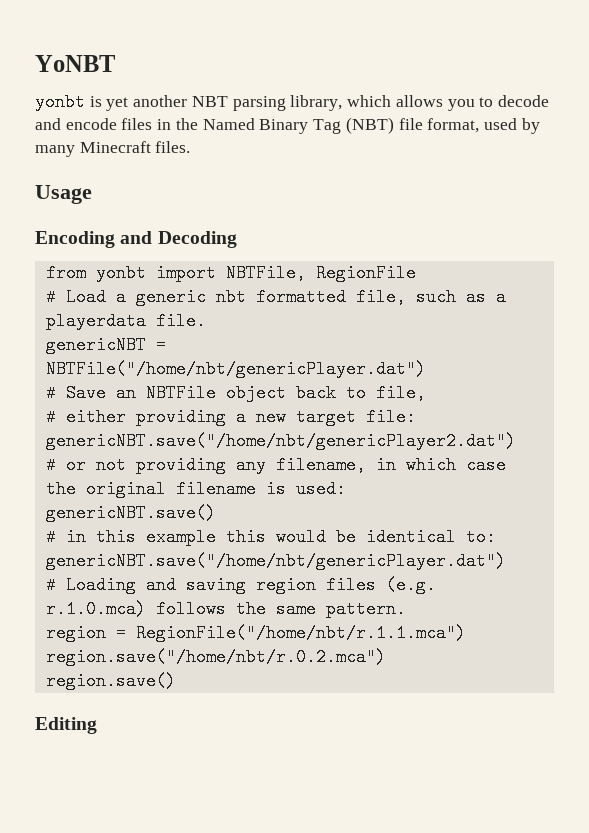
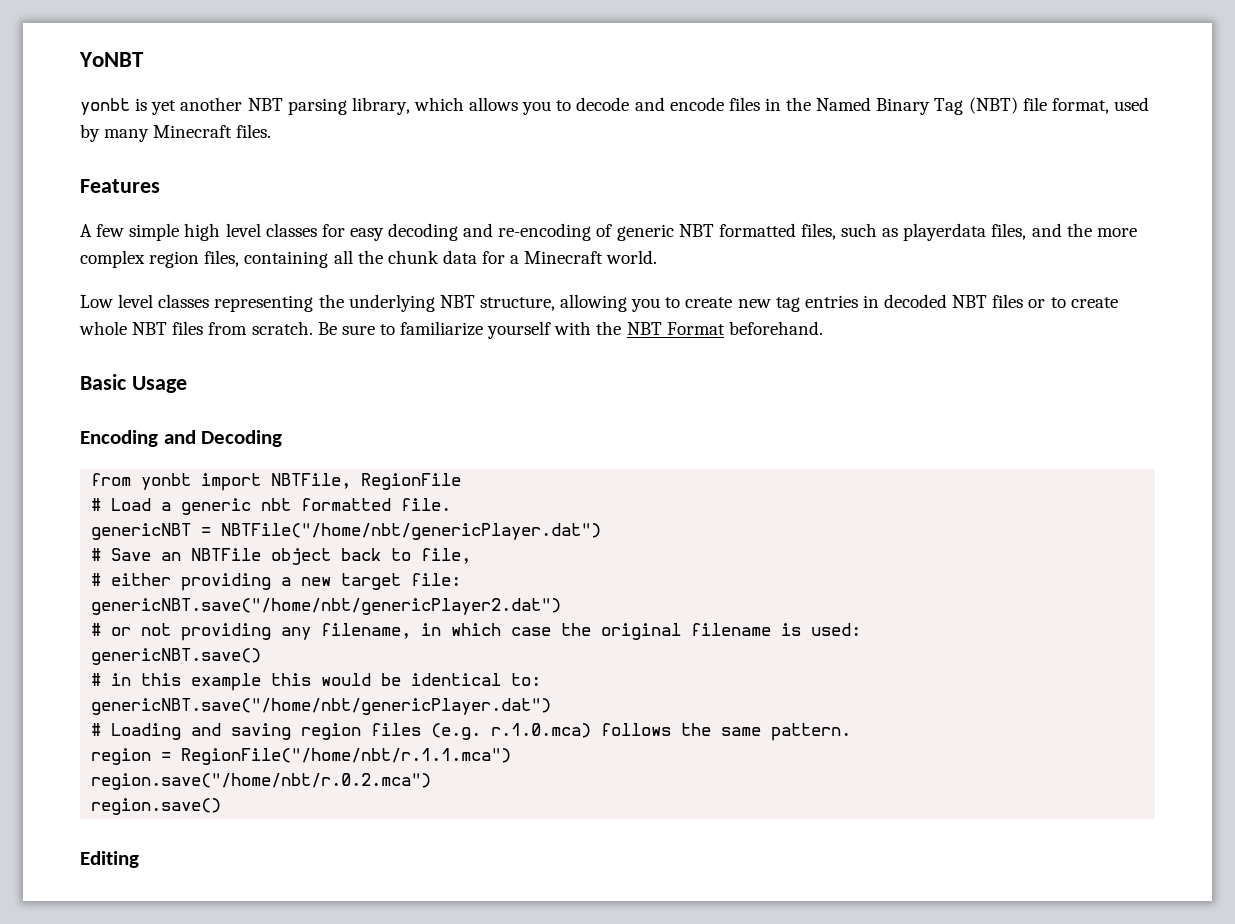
(191, 147) none -> [80,179,160,193] [80,223,1137,241] [80,250,658,268] [80,294,1118,312] [79,321,823,339] [80,374,126,390] Features // A few simple high level classes for easy decoding and re-encoding of generic NBT formatted files, such as playerdata files, and the more complex region files, containing all the chunk data for a Minecraft world. // Low level classes representing the underlying NBT structure, allowing you to create new tag entries in decoded NBT files or to create whole NBT files from scratch. Be sure to familiarize yourself with the NBT Format beforehand. // Basic
[355,288,506,306] [45,312,146,330] file, such as a playerdata -> (392, 504) none

